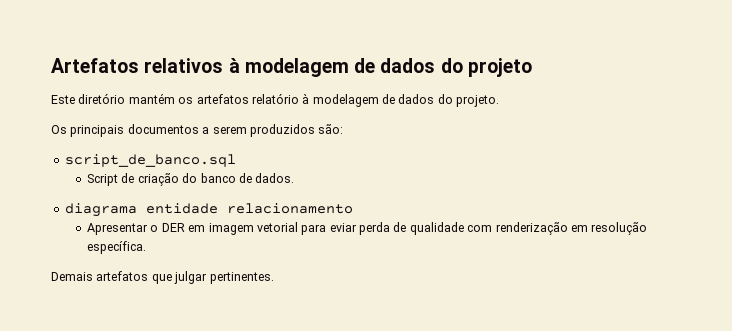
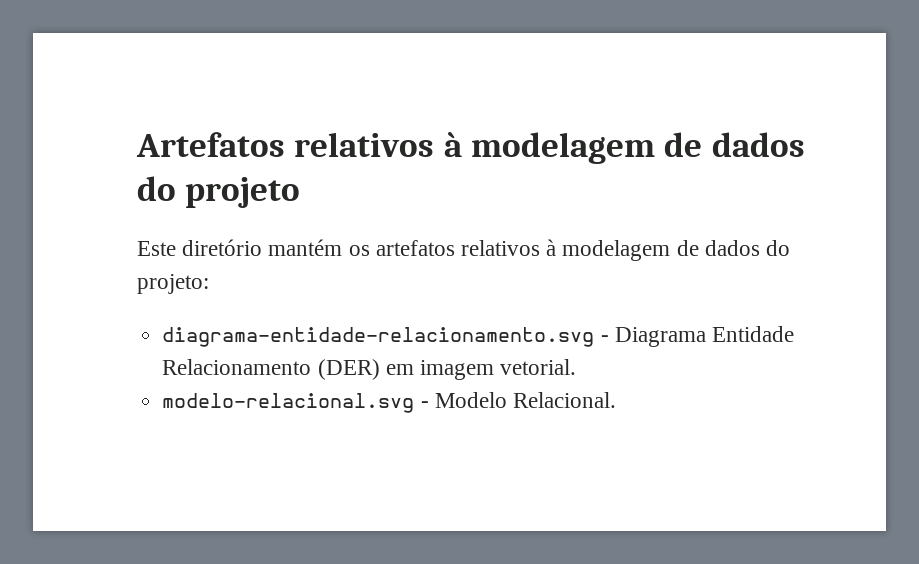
[251,93,500,107] [51,124,344,137] [64,154,236,167] [87,173,295,186] [64,203,353,217] [87,222,648,235] [87,241,147,254] [51,271,274,284] relatório à modelagem de dados do projeto. // Os principais documentos a serem produzidos são: // script_de_banco.sql // Script de criação do banco de dados. // diagrama entidade relacionamento // Apresentar o DER em imagem vetorial para eviar perda de qualidade com renderização em resolução específica. // Demais artefatos que julgar pertinentes. -> [461,239,791,261] [137,274,209,294] [162,326,794,347] [162,359,577,380] [162,392,616,413] relativos à modelagem de dados do projeto: // diagrama-entidade-relacionamento.svg - Diagrama Entidade Relacionamento (DER) em imagem vetorial. // modelo-relacional.svg - Modelo Relacional.

